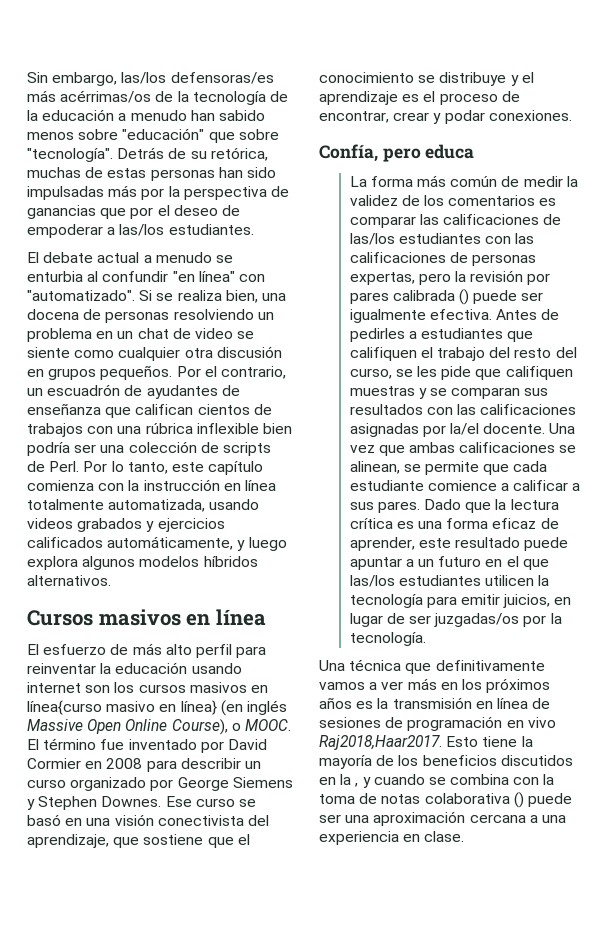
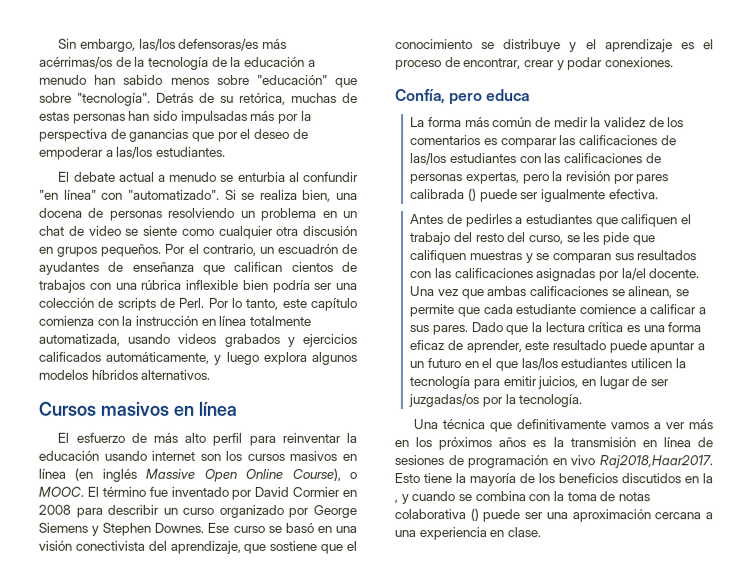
[27,700,217,715] línea{curso masivo en línea} -> [38,468,66,479] línea
(492, 314) none -> (659, 194) //

